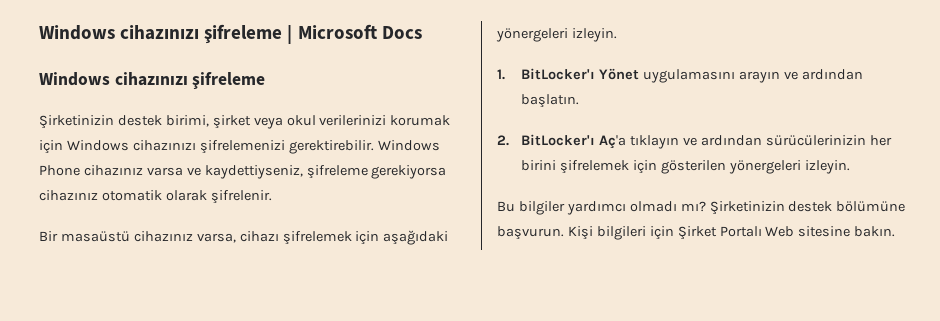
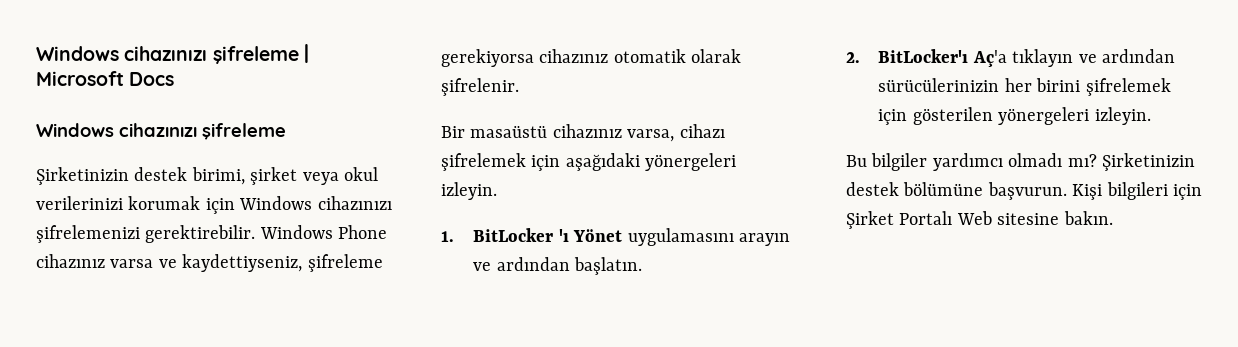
[521,68,596,80] BitLocker'ı -> [473,228,569,242] BitLocker 'ı

